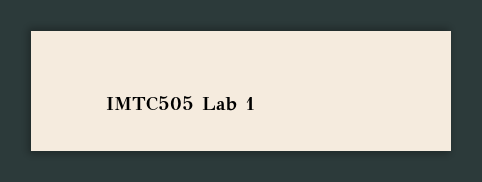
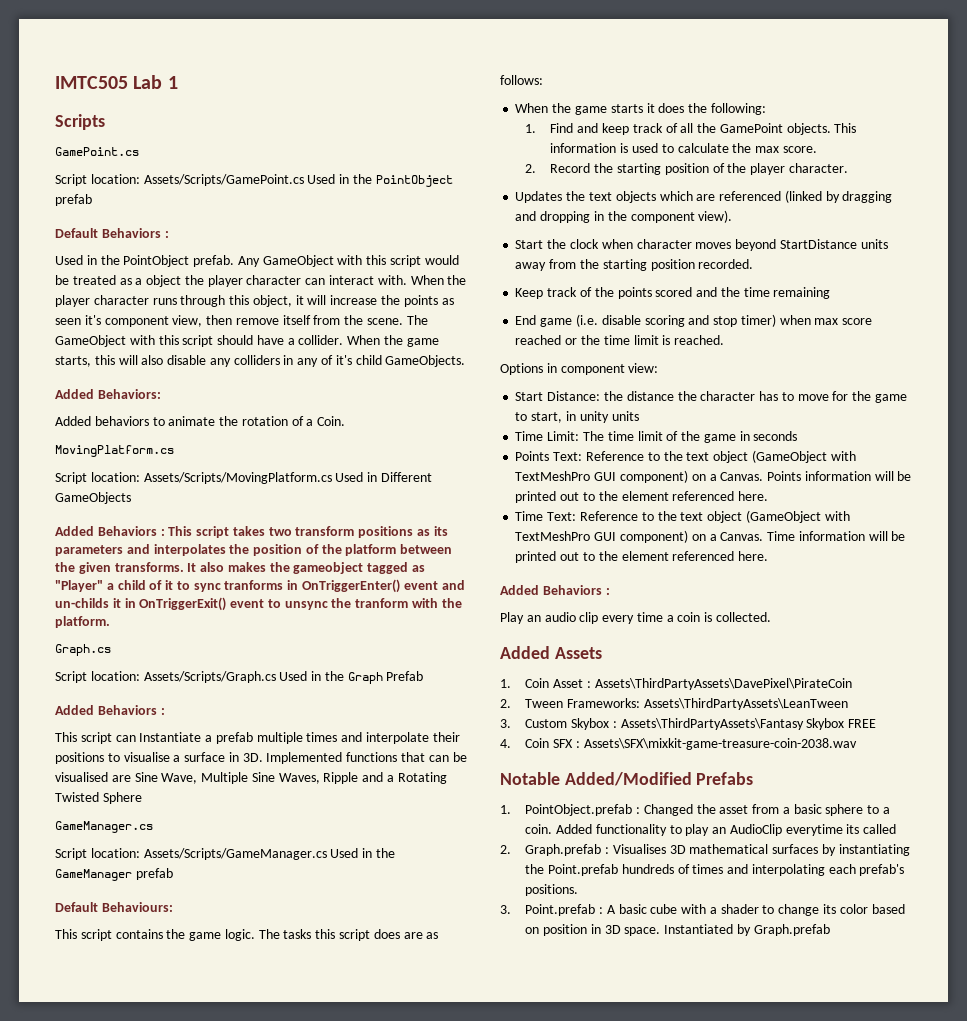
(255, 103) none -> [55,114,105,130] [55,147,139,156] [55,174,453,187] [55,194,92,206] [55,228,169,238] [55,255,459,267] [55,275,467,287] [55,295,454,307] [55,315,428,327] [55,335,439,347] [55,355,466,367] [55,389,161,399] [55,416,346,426] [55,445,174,457] [55,472,432,484] [55,492,131,504] [55,526,448,538] [55,544,453,556] [55,562,426,574] [55,579,465,593] [55,597,462,611] [55,616,110,628] [55,644,111,656] [55,671,424,684] [55,705,165,715] [55,732,460,744] [55,752,467,764] [55,772,447,784] [55,792,142,804] [55,821,153,833] [55,848,395,860] [55,868,173,881] [55,902,173,912] [55,929,439,941] [500,75,543,85] [515,103,766,115] [525,123,857,135] [550,143,817,153] [525,163,848,175] [515,190,893,203] [515,210,733,223] [515,239,888,251] [515,259,754,271] [515,287,831,299] [515,314,873,327] [515,335,725,345] [500,363,659,375] [515,391,907,403] [515,411,639,423] [515,431,798,443] [515,450,856,463] [515,470,912,483] [515,491,769,503] [515,510,850,523] [515,530,906,543] [515,551,769,563] [500,585,610,595] [500,612,772,624] [500,646,602,659] [500,678,852,690] [500,698,848,710] [500,718,877,730] [500,738,857,750] [500,772,754,786] [500,804,891,816] [525,824,897,836] [500,844,910,856] [525,864,905,876] [525,884,579,896] [500,904,905,916] [525,924,830,936] // Scripts // GamePoint.cs // Script location: Assets/Scripts/GamePoint.cs Used in the PointObject prefab // Default Behaviors : // Used in the PointObject prefab. Any GameObject with this script would be treated as a object the player character can interact with. When the player character runs through this object, it will increase the points as seen it's component view, then remove itself from the scene. The GameObject with this script should have a collider. When the game starts, this will also disable any colliders in any of it's child GameObjects. // Added Behaviors: // Added behaviors to animate the rotation of a Coin. // MovingPlatform.cs // Script location: Assets/Scripts/MovingPlatform.cs Used in Different GameObjects // Added Behaviors : This script takes two transform positions as its parameters and interpolates the position of the platform between the given transforms. It also makes the gameobject tagged as "Player" a child of it to sync tranforms in OnTriggerEnter() event and un-childs it in OnTriggerExit() event to unsync the tranform with the platform. // Graph.cs // Script location: Assets/Scripts/Graph.cs Used in the Graph Prefab // Added Behaviors : // This script can Instantiate a prefab multiple times and interpolate their positions to visualise a surface in 3D. Implemented functions that can be visualised are Sine Wave, Multiple Sine Waves, Ripple and a Rotating Twisted Sphere // GameManager.cs // Script location: Assets/Scripts/GameManager.cs Used in the GameManager prefab // Default Behaviours: // This script contains the game logic. The tasks this script does are as follows: // When the game starts it does the following: // 1. Find and keep track of all the GamePoint objects. This information is used to calculate the max score. // 2. Record the starting position of the player character. // Updates the text objects which are referenced (linked by dragging and dropping in the component view). // Start the clock when character moves beyond StartDistance units away from the starting position recorded. // Keep track of the points scored and the time remaining // End game (i.e. disable scoring and stop timer) when max score reached or the time limit is reached. // Options in component view: // Start Distance: the distance the character has to move for the game to start, in unity units // Time Limit: The time limit of the game in seconds // Points Text: Reference to the text object (GameObject with TextMeshPro GUI component) on a Canvas. Points information will be printed out to the element referenced here. // Time Text: Reference to the text object (GameObject with TextMeshPro GUI component) on a Canvas. Time information will be printed out to the element referenced here. // Added Behaviors : // Play an audio clip every time a coin is collected. // Added Assets // 1. Coin Asset : Assets\ThirdPartyAssets\DavePixel\PirateCoin // 2. Tween Frameworks: Assets\ThirdPartyAssets\LeanTween // 3. Custom Skybox : Assets\ThirdPartyAssets\Fantasy Skybox FREE // 4. Coin SFX : Assets\SFX\mixkit-game-treasure-coin-2038.wav // Notable Added/Modified Prefabs // 1. PointObject.prefab : Changed the asset from a basic sphere to a coin. Added functionality to play an AudioClip everytime its called // 2. Graph.prefab : Visualises 3D mathematical surfaces by instantiating the Point.prefab hundreds of times and interpolating each prefab's positions. // 3. Point.prefab : A basic cube with a shader to change its color based on position in 3D space. Instantiated by Graph.prefab

